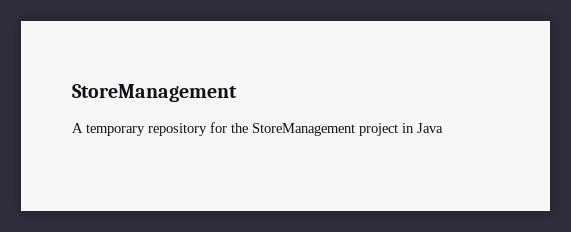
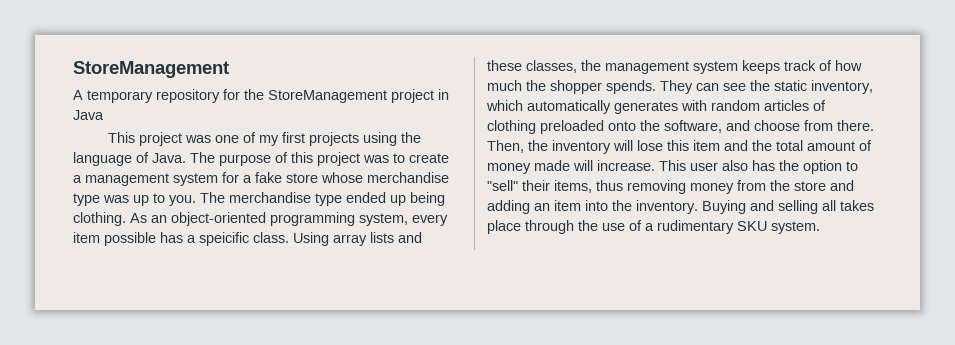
(443, 128) none -> [107,132,421,146] [73,152,449,166] [73,172,449,186] [73,192,445,206] [73,212,448,226] [73,232,422,246] [487,60,862,74] [487,80,873,94] [486,100,826,114] [487,120,874,134] [487,140,872,154] [487,160,858,174] [487,180,854,194] [487,200,874,214] [487,220,820,234] // This project was one of my first projects using the language of Java. The purpose of this project was to create a management system for a fake store whose merchandise type was up to you. The merchandise type ended up being clothing. As an object-oriented programming system, every item possible has a speicific class. Using array lists and these classes, the management system keeps track of how much the shopper spends. They can see the static inventory, which automatically generates with random articles of clothing preloaded onto the software, and choose from there. Then, the inventory will lose this item and the total amount of money made will increase. This user also has the option to "sell" their items, thus removing money from the store and adding an item into the inventory. Buying and selling all takes place through the use of a rudimentary SKU system.

